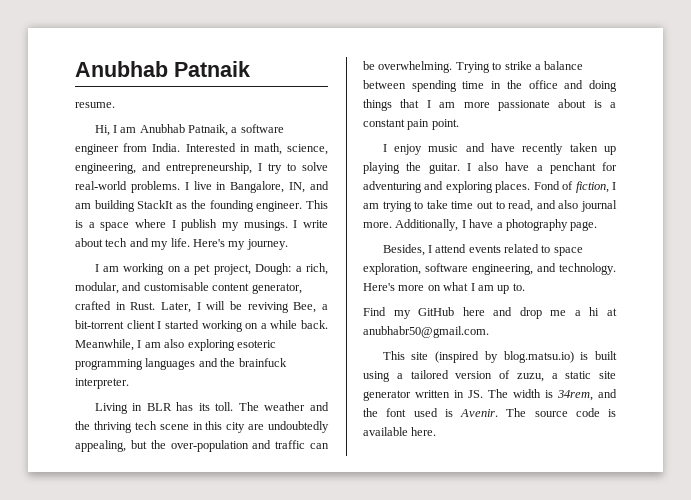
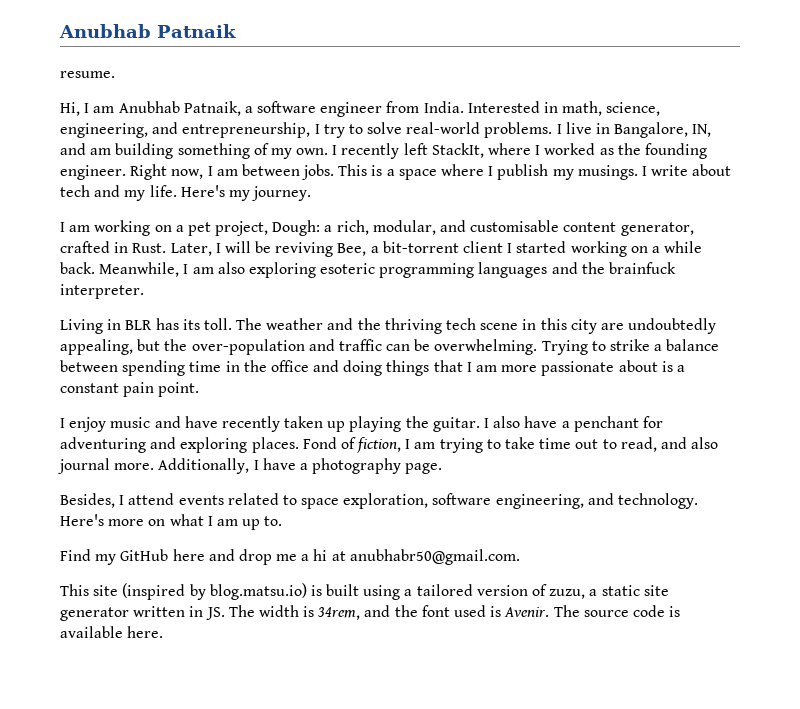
[137,200,303,212] StackIt as the founding engineer. -> [177,143,707,159] [60,164,335,180] something of my own. I recently left StackIt, where I worked as the founding engineer. Right now, I am between jobs.

